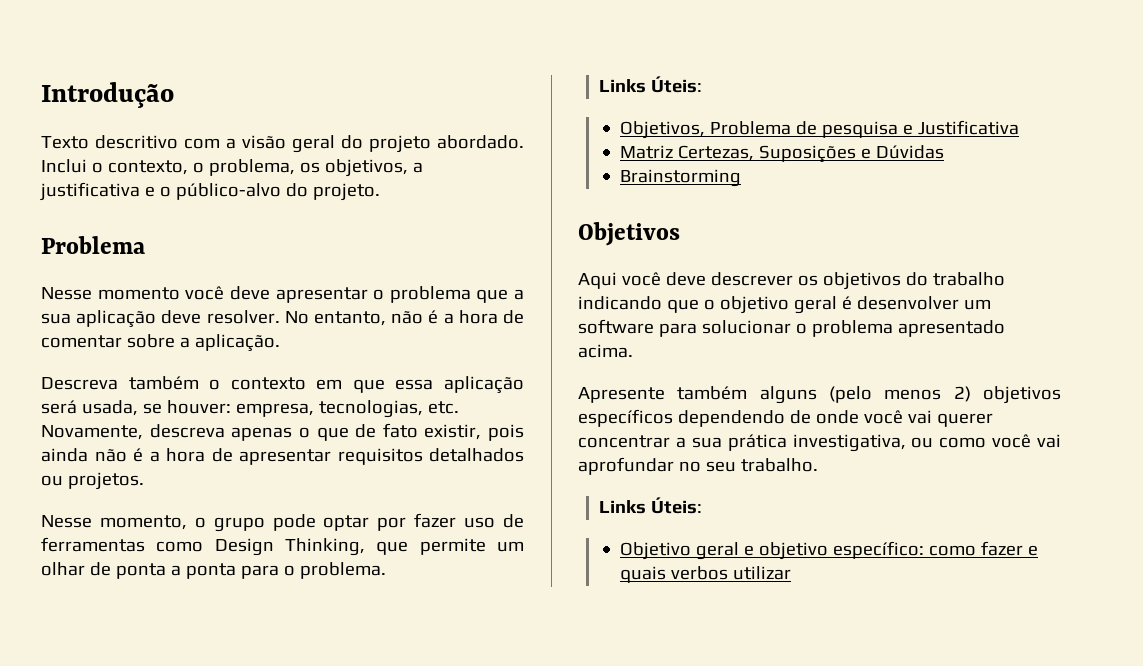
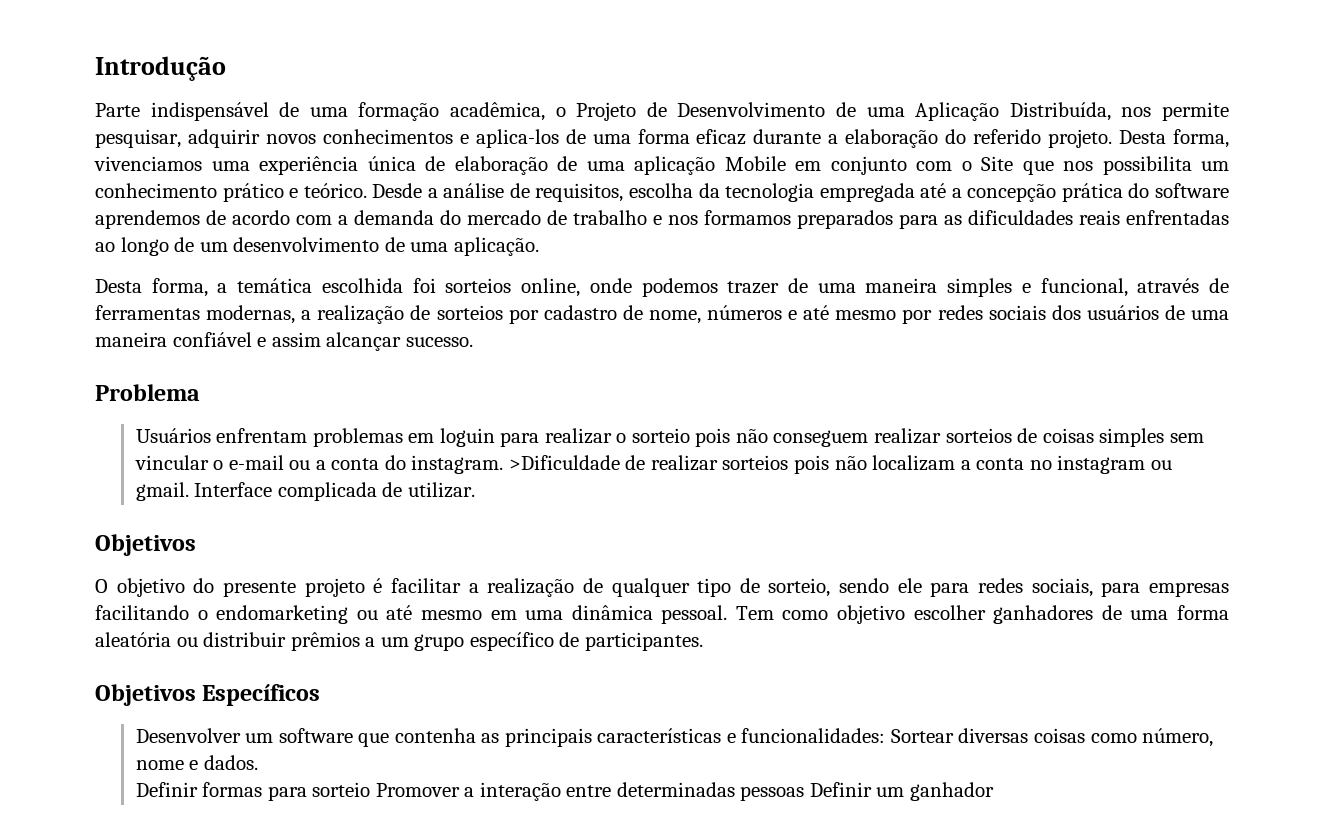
[41,135,524,153] [41,159,423,177] [40,182,380,201] [41,236,145,254] [41,286,524,303] [41,310,524,328] [41,334,280,352] [41,376,524,394] [41,400,459,418] [41,423,524,441] [41,448,524,465] [41,472,144,490] [41,513,525,532] [41,537,524,556] [41,562,386,579] [599,76,703,93] [619,120,1019,139] [619,145,944,163] [619,169,741,187] [578,222,680,246] [578,272,1005,290] [578,296,991,314] [578,319,1005,337] [578,344,633,358] [578,386,1061,404] [578,409,993,427] [578,434,1061,452] [578,457,818,475] [599,497,703,514] [619,541,1038,560] [619,566,791,583] Texto descritivo com a visão geral do projeto abordado. Inclui o contexto, o problema, os objetivos, a justificativa e o público-alvo do projeto. // Problema // Nesse momento você deve apresentar o problema que a sua aplicação deve resolver. No entanto, não é a hora de comentar sobre a aplicação. // Descreva também o contexto em que essa aplicação será usada, se houver: empresa, tecnologias, etc. Novamente, descreva apenas o que de fato existir, pois ainda não é a hora de apresentar requisitos detalhados ou projetos. // Nesse momento, o grupo pode optar por fazer uso de ferramentas como Design Thinking, que permite um olhar de ponta a ponta para o problema. // Links Úteis: // Objetivos, Problema de pesquisa e Justificativa // Matriz Certezas, Suposições e Dúvidas // Brainstorming // Objetivos // Aqui você deve descrever os objetivos do trabalho indicando que o objetivo geral é desenvolver um software para solucionar o problema apresentado acima. // Apresente também alguns (pelo menos 2) objetivos específicos dependendo de onde você vai querer concentrar a sua prática investigativa, ou como você vai aprofundar no seu trabalho. // Links Úteis: // Objetivo geral e objetivo específico: como fazer e quais verbos utilizar -> [95,102,1230,121] [95,129,1230,148] [94,156,1229,175] [95,183,1229,202] [95,210,1229,229] [95,237,539,256] [95,278,1229,297] [95,305,1229,324] [95,332,473,351] [95,384,200,401] [135,428,1204,447] [134,455,1172,474] [135,482,475,501] [95,534,196,556] [95,578,1229,597] [95,605,1229,624] [95,632,703,651] [95,684,321,706] [135,728,1214,747] [135,755,258,770] [135,782,994,801] Parte indispensável de uma formação acadêmica, o Projeto de Desenvolvimento de uma Aplicação Distribuída, nos permite pesquisar, adquirir novos conhecimentos e aplica-los de uma forma eficaz durante a elaboração do referido projeto. Desta forma, vivenciamos uma experiência única de elaboração de uma aplicação Mobile em conjunto com o Site que nos possibilita um conhecimento prático e teórico. Desde a análise de requisitos, escolha da tecnologia empregada até a concepção prática do software aprendemos de acordo com a demanda do mercado de trabalho e nos formamos preparados para as dificuldades reais enfrentadas ao longo de um desenvolvimento de uma aplicação. // Desta forma, a temática escolhida foi sorteios online, onde podemos trazer de uma maneira simples e funcional, através de ferramentas modernas, a realização de sorteios por cadastro de nome, números e até mesmo por redes sociais dos usuários de uma maneira confiável e assim alcançar sucesso. // Problema // Usuários enfrentam problemas em loguin para realizar o sorteio pois não conseguem realizar sorteios de coisas simples sem vincular o e-mail ou a conta do instagram. >Dificuldade de realizar sorteios pois não localizam a conta no instagram ou gmail. Interface complicada de utilizar. // Objetivos // O objetivo do presente projeto é facilitar a realização de qualquer tipo de sorteio, sendo ele para redes sociais, para empresas facilitando o endomarketing ou até mesmo em uma dinâmica pessoal. Tem como objetivo escolher ganhadores de uma forma aleatória ou distribuir prêmios a um grupo específico de participantes. // Objetivos Específicos // Desenvolver um software que contenha as principais características e funcionalidades: Sortear diversas coisas como número, nome e dados. // Definir formas para sorteio Promover a interação entre determinadas pessoas Definir um ganhador

